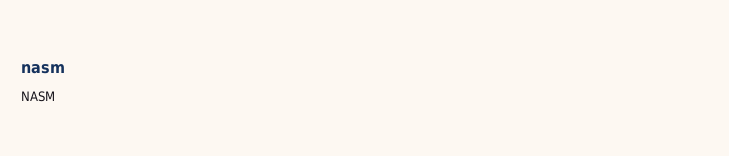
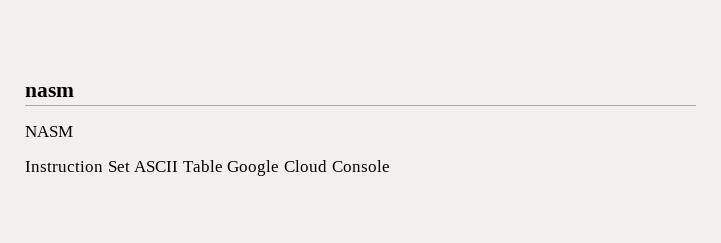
(55, 96) none -> [25,160,390,176] // Instruction Set ASCII Table Google Cloud Console

